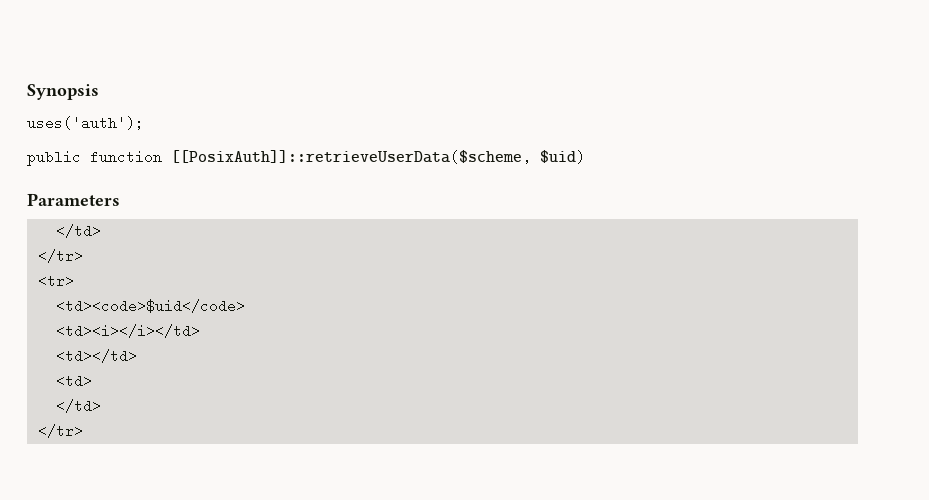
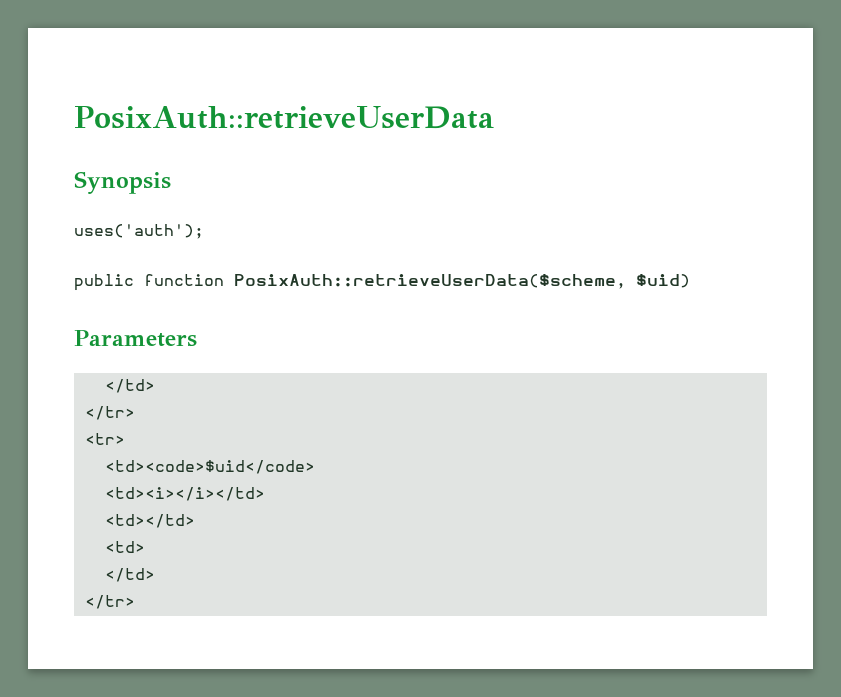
(27, 92) none -> [74,106,494,129] PosixAuth::retrieveUserData //
[171,150,531,164] [[PosixAuth]]::retrieveUserData($scheme, -> [234,274,626,289] PosixAuth::retrieveUserData($scheme,

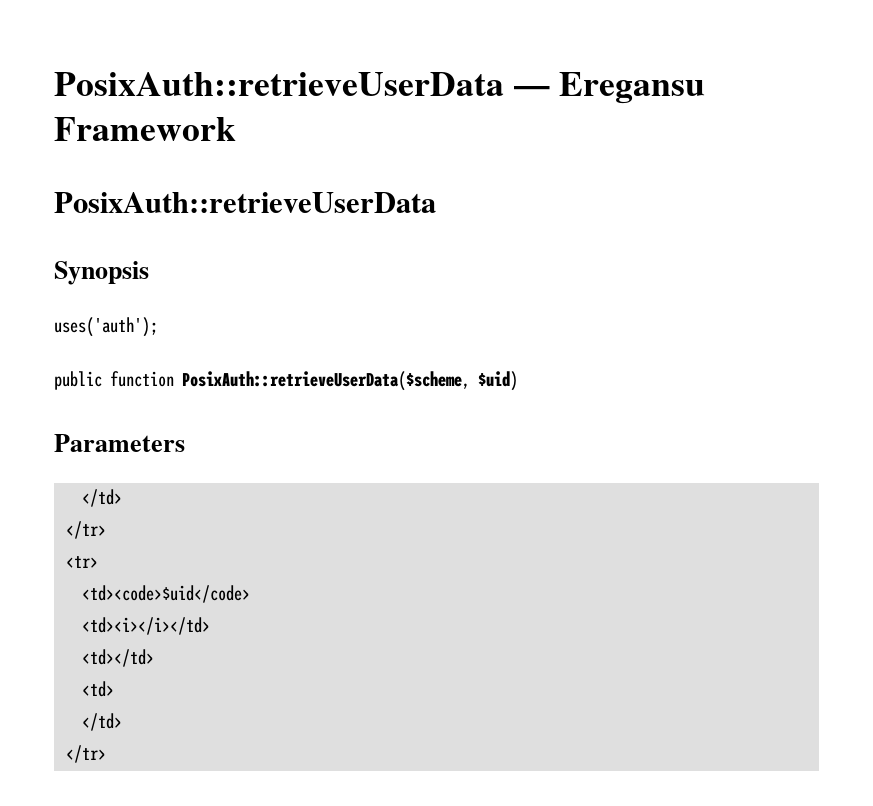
[74,106,494,129] PosixAuth::retrieveUserData -> [54,72,706,104] [54,117,236,141] [54,192,436,213] PosixAuth::retrieveUserData — Eregansu Framework // PosixAuth::retrieveUserData

